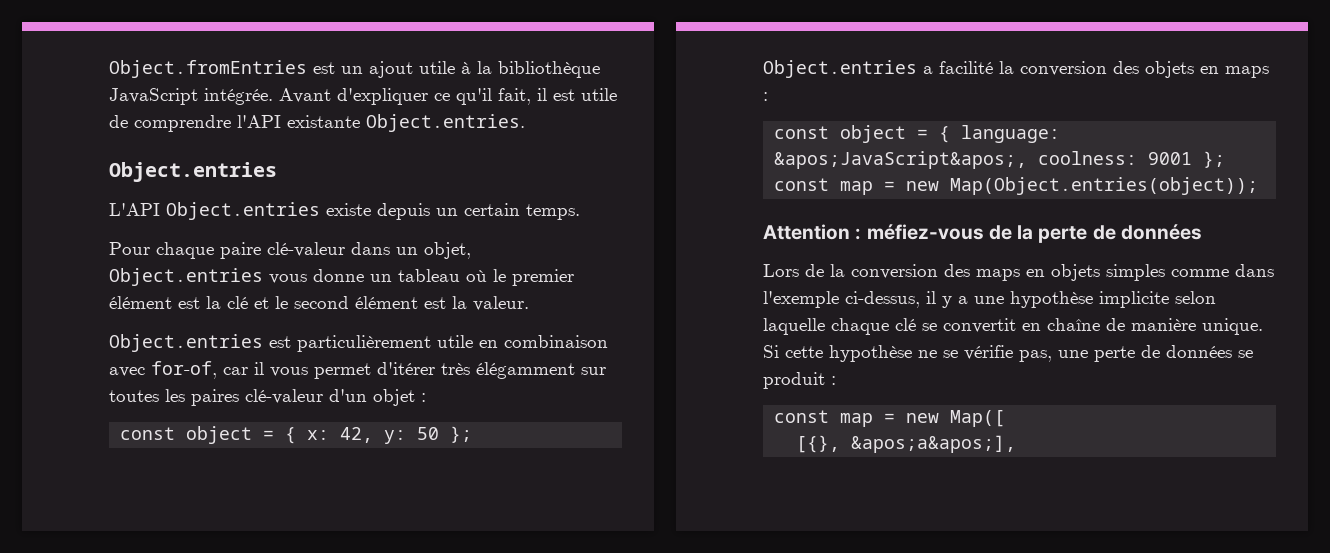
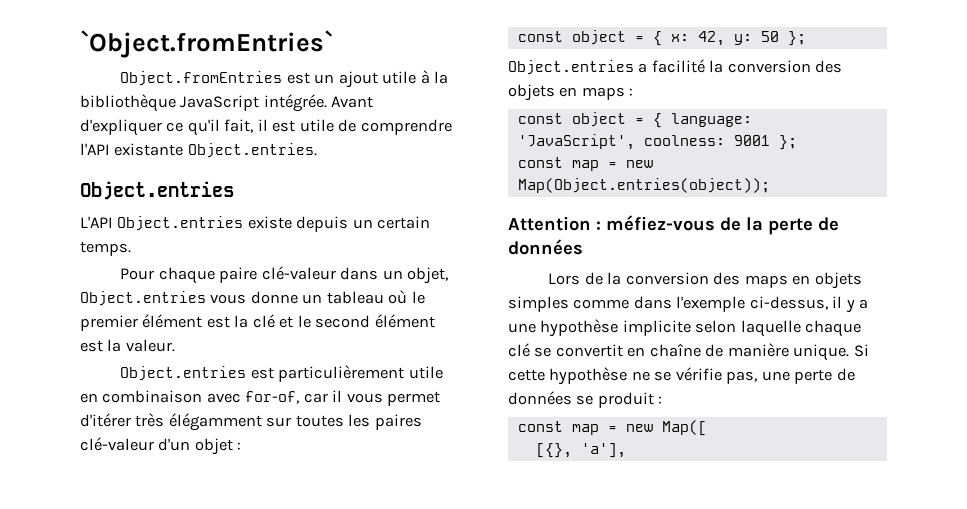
(109, 69) none -> [80,30,333,58] `Object.fromEntries` //
[774,151,1028,169] &apos;JavaScript&apos;, -> [517,134,635,150] 'JavaScript',
[851,435,1017,453] &apos;a&apos;], -> [580,443,626,458] 'a'],

